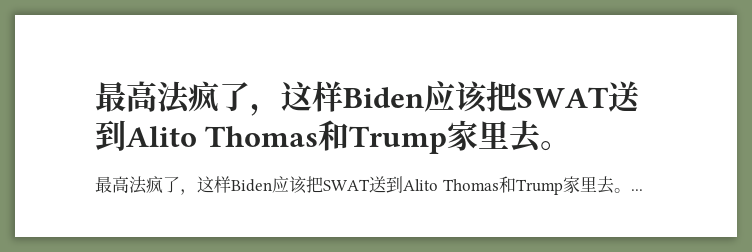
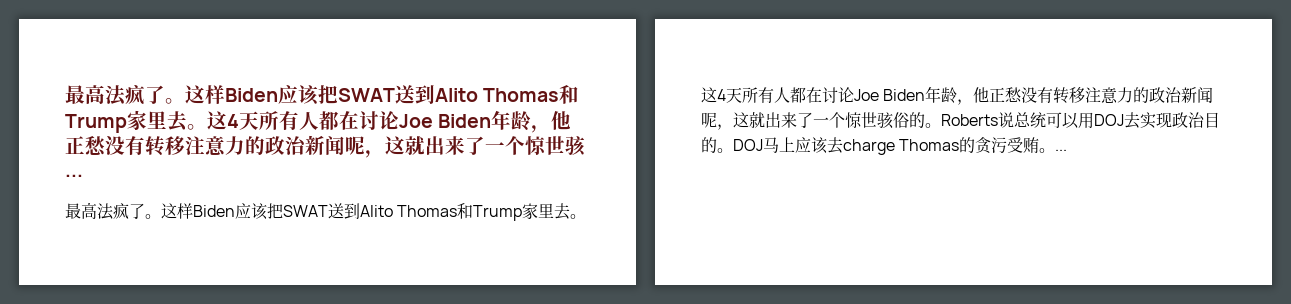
[95,81,281,116] 最高法疯了， -> [65,85,185,106] 最高法疯了。
[95,176,197,195] // 最高法疯了， -> [207,110,572,133] [65,135,586,158] [65,174,83,177] [65,202,161,220] 这4天所有人都在讨论Joe Biden年龄，他正愁没有转移注意力的政治新闻呢，这就出来了一个惊世骇... // 最高法疯了。
(631, 190) none -> [701,86,1214,105] [701,112,1220,130] [701,137,1056,155] 这4天所有人都在讨论Joe Biden年龄，他正愁没有转移注意力的政治新闻呢，这就出来了一个惊世骇俗的。Roberts说总统可以用DOJ去实现政治目的。DOJ马上应该去charge Thomas的贪污受贿。

